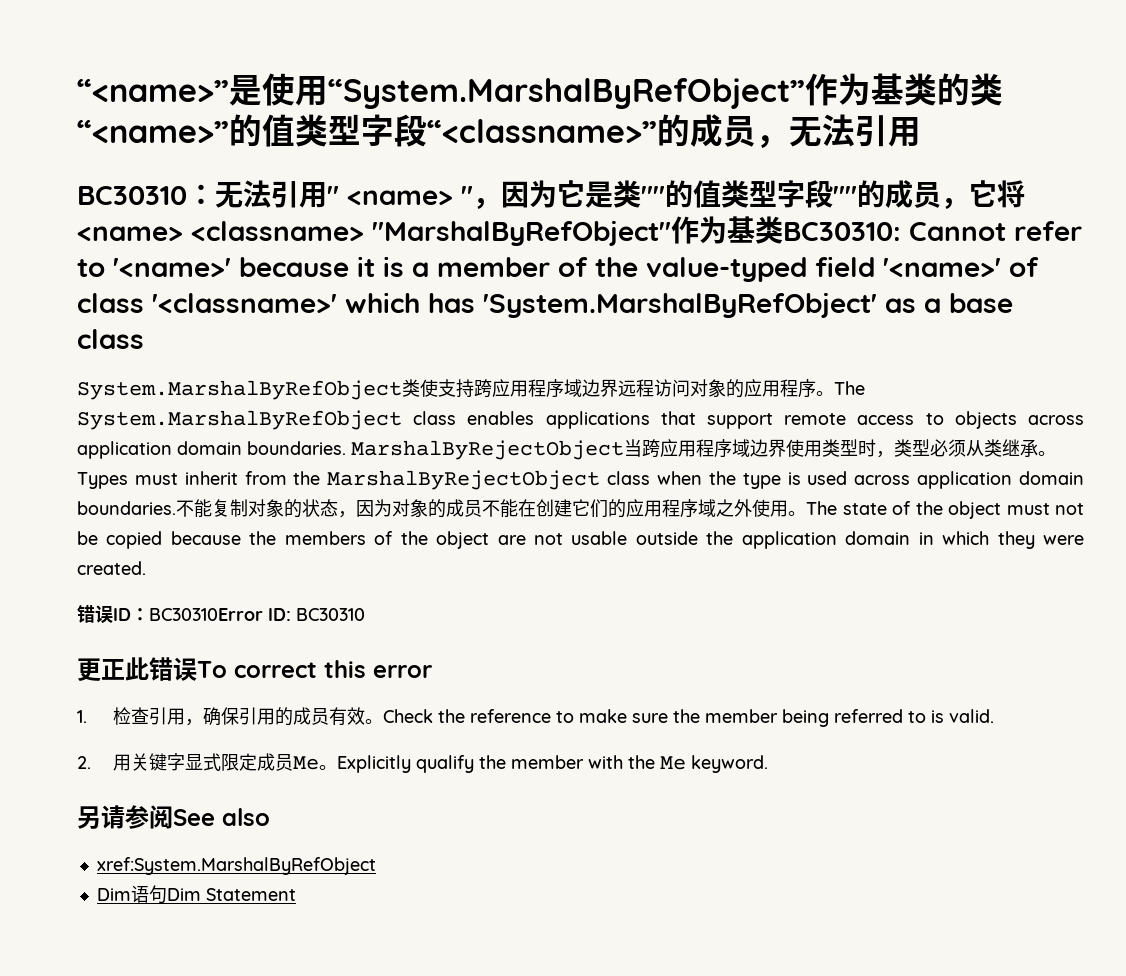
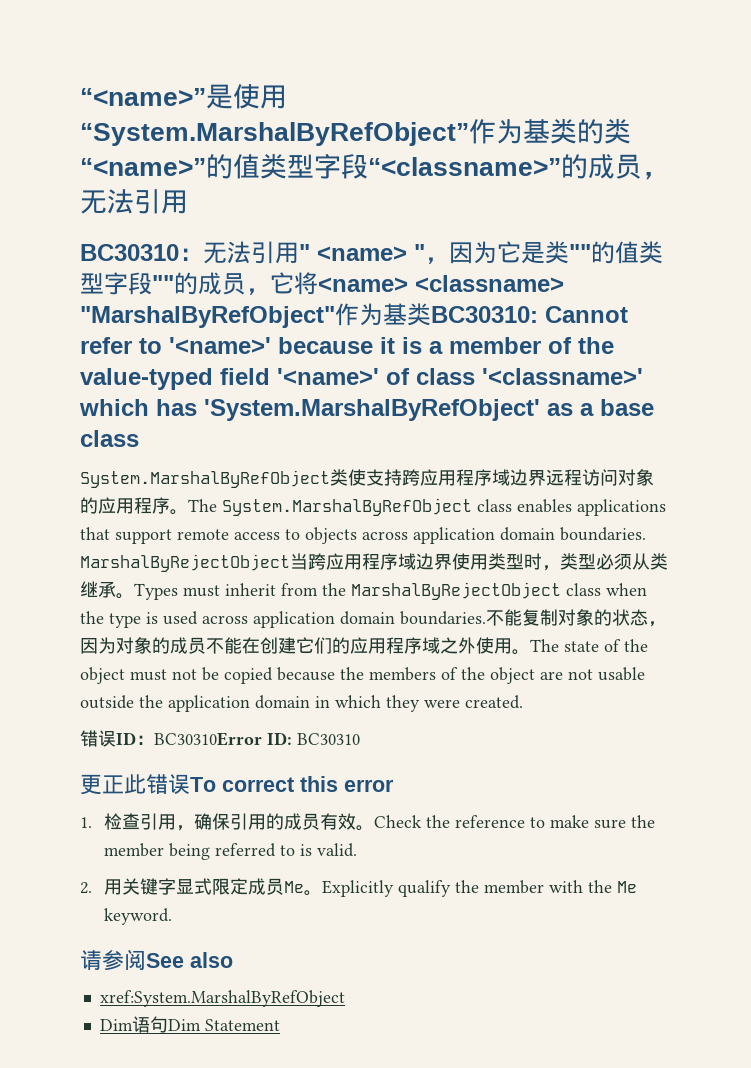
[77,806,101,829] 另 -> (173, 916) none

